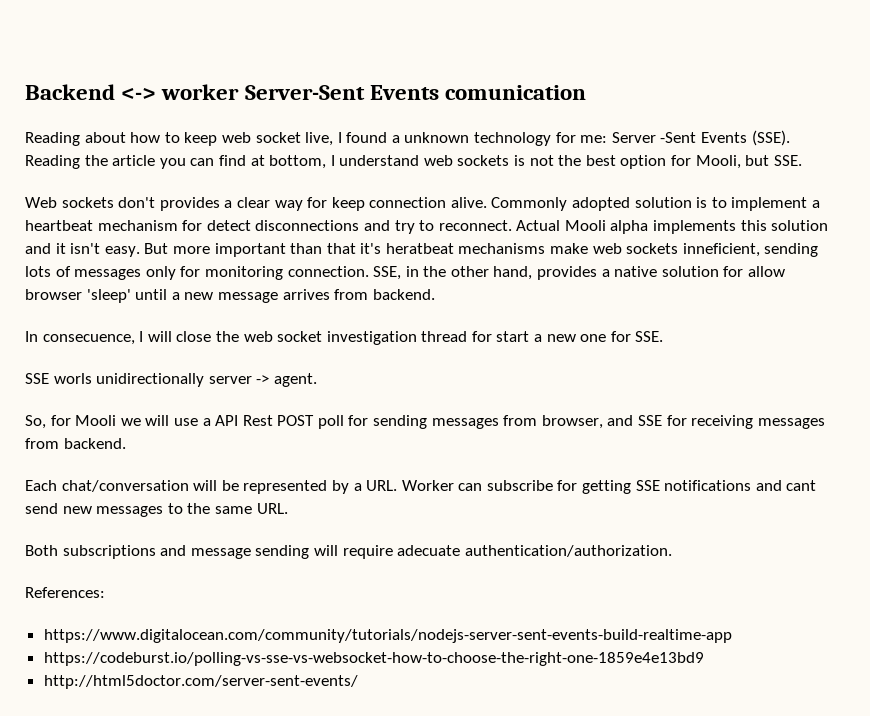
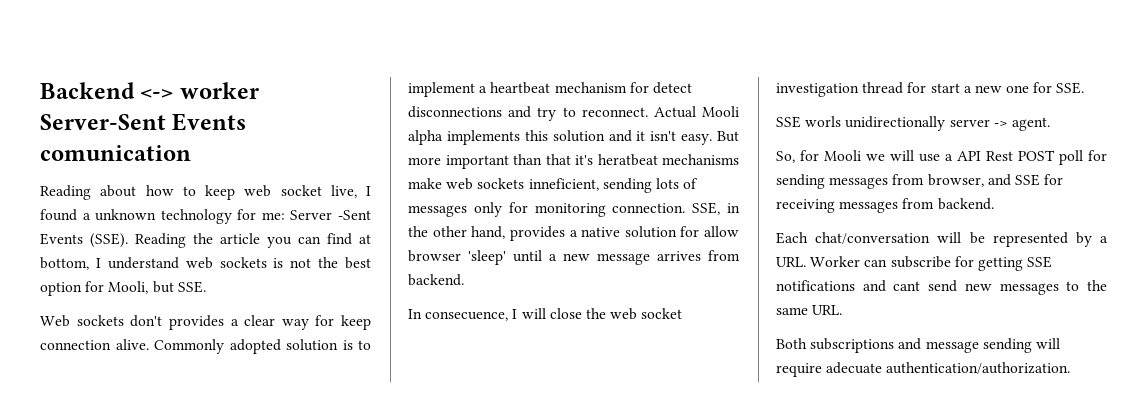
[25,587,105,598] [43,629,732,643] [43,652,704,666] [43,675,358,689] // References: // https://www.digitalocean.com/community/tutorials/nodejs-server-sent-events-build-realtime-app // https://codeburst.io/polling-vs-sse-vs-websocket-how-to-choose-the-right-one-1859e4e13bd9 // http://html5doctor.com/server-sent-events/ -> (1071, 368) none

